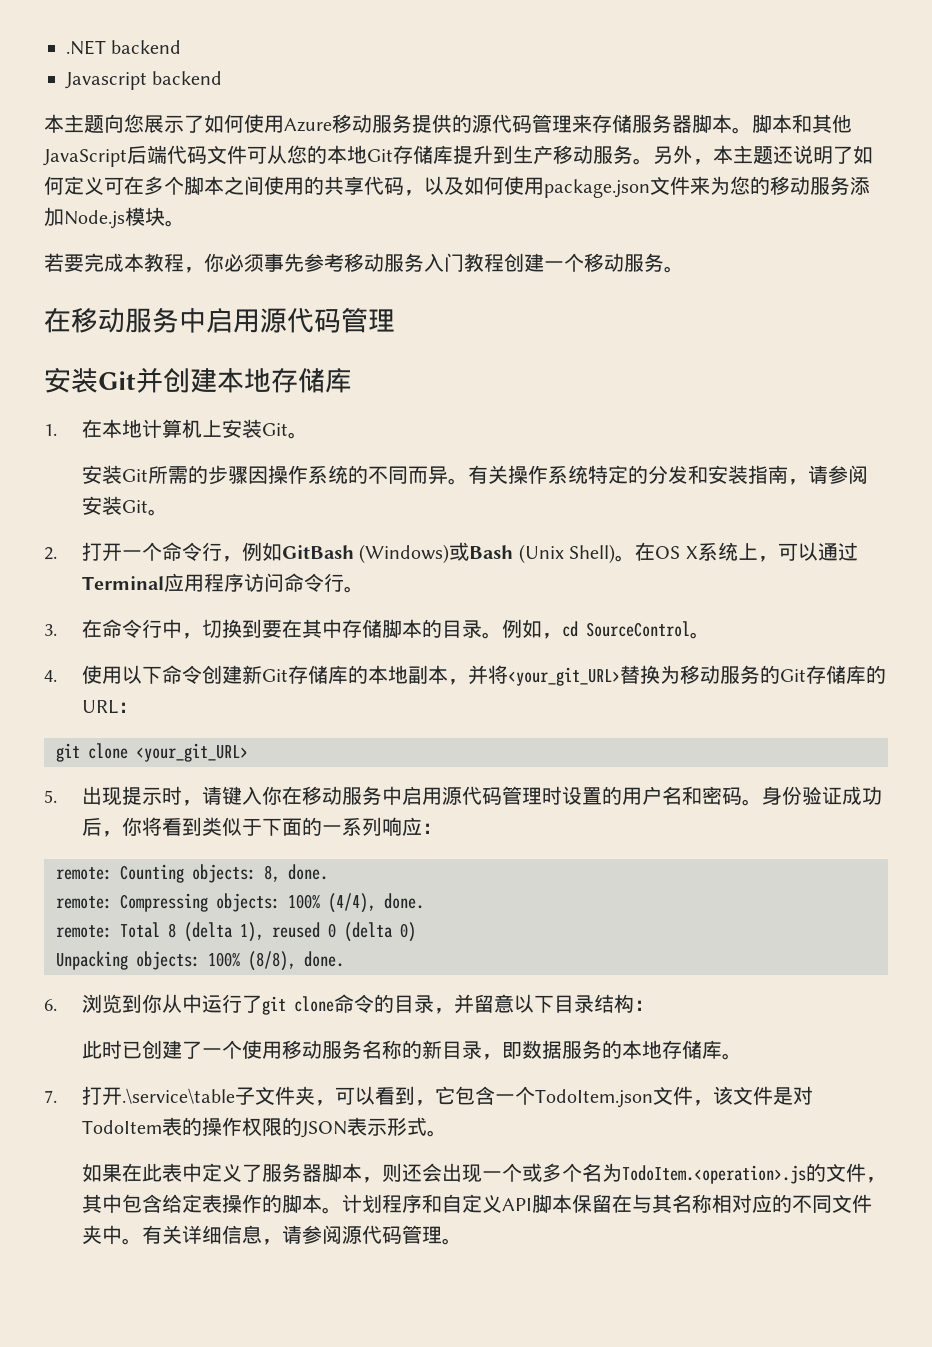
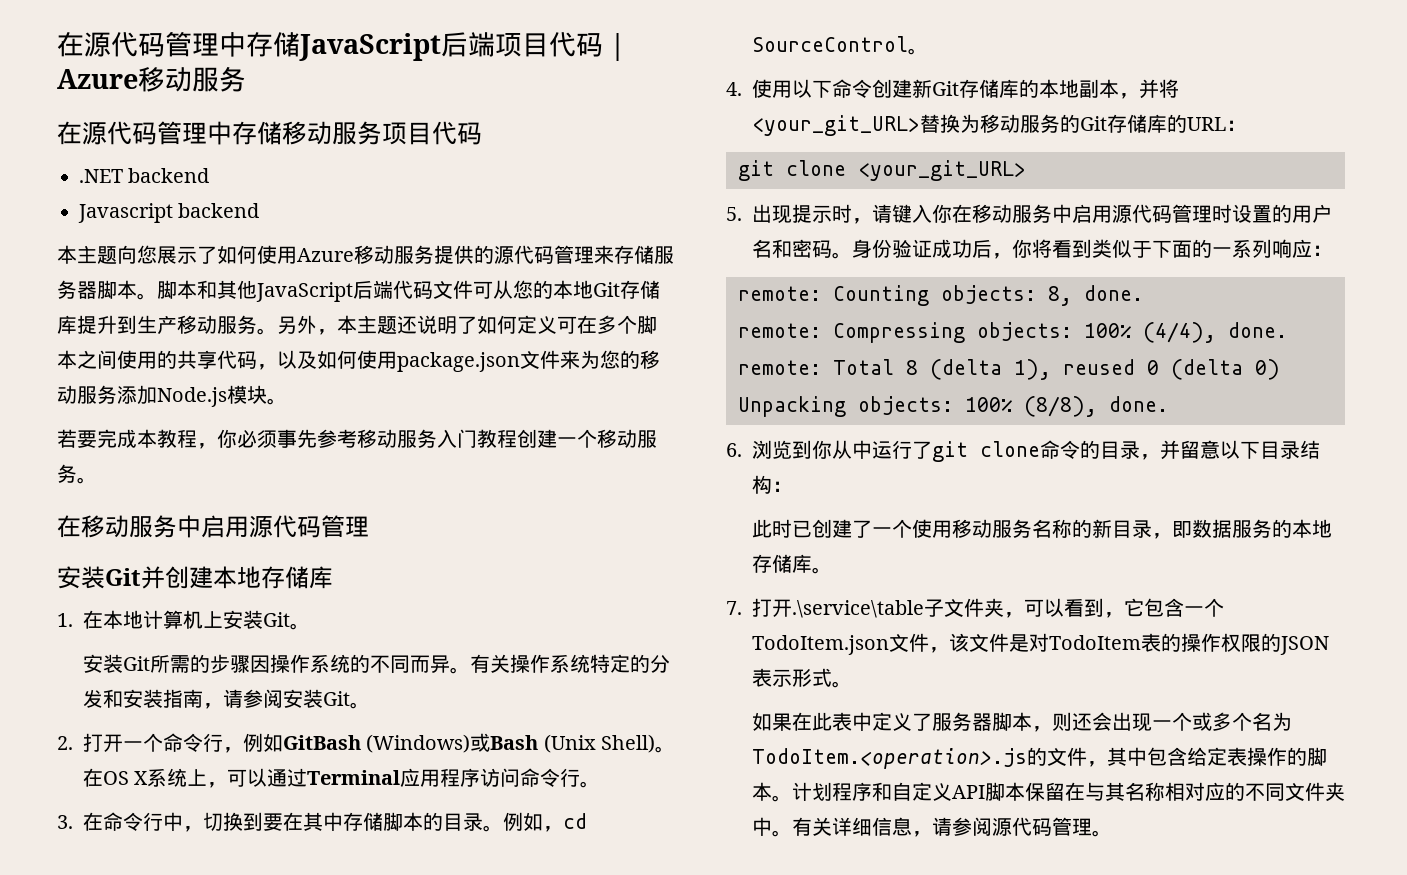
(66, 47) none -> [57,31,626,61] [57,66,246,92] [57,121,482,145] 在源代码管理中存储JavaScript后端项目代码 | Azure移动服务 // 在源代码管理中存储移动服务项目代码 //

